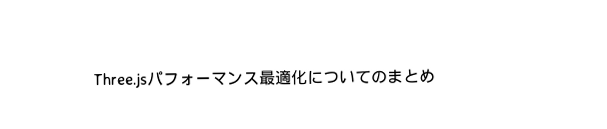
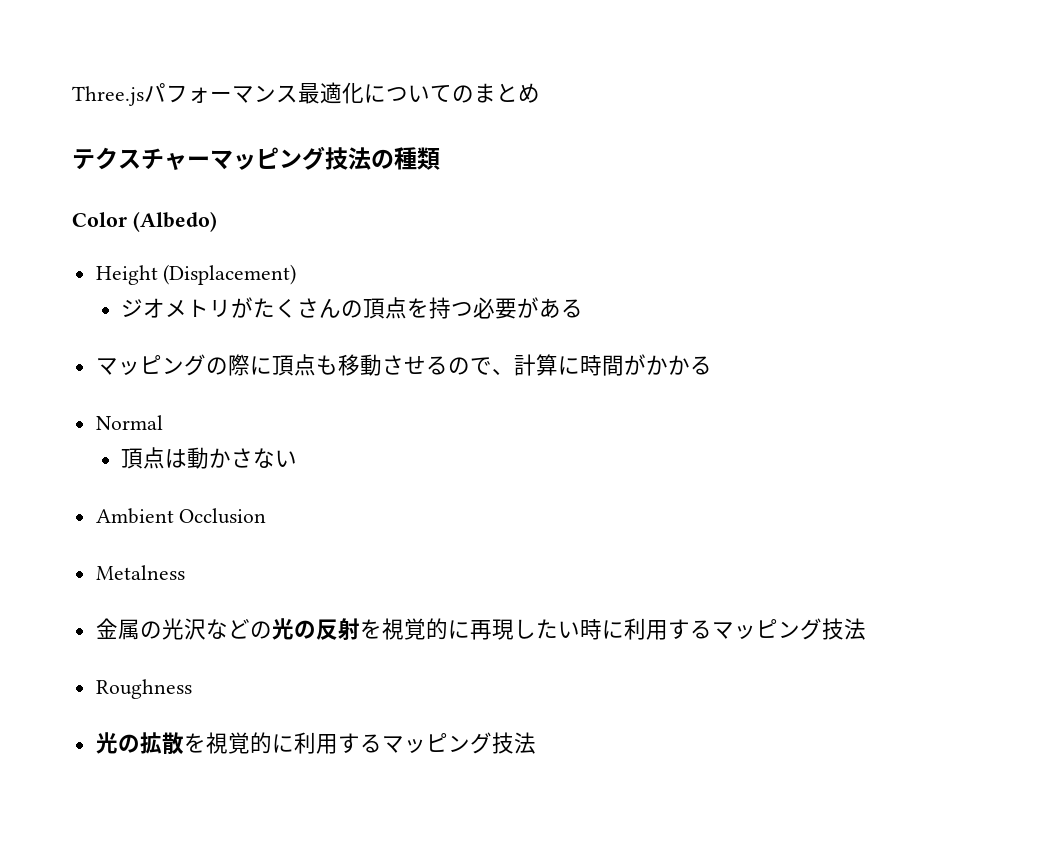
(437, 75) none -> [72,146,440,170] [72,211,217,232] [95,264,297,285] [121,297,584,319] [95,354,712,376] [95,415,163,430] [121,447,298,469] [95,508,267,524] [95,565,185,580] [95,618,866,640] [95,679,192,699] [95,732,536,755] // テクスチャーマッピング技法の種類 // Color (Albedo) // Height (Displacement) // ジオメトリがたくさんの頂点を持つ必要がある // マッピングの際に頂点も移動させるので、計算に時間がかかる // Normal // 頂点は動かさない // Ambient Occlusion // Metalness // 金属の光沢などの光の反射を視覚的に再現したい時に利用するマッピング技法 // Roughness // 光の拡散を視覚的に利用するマッピング技法

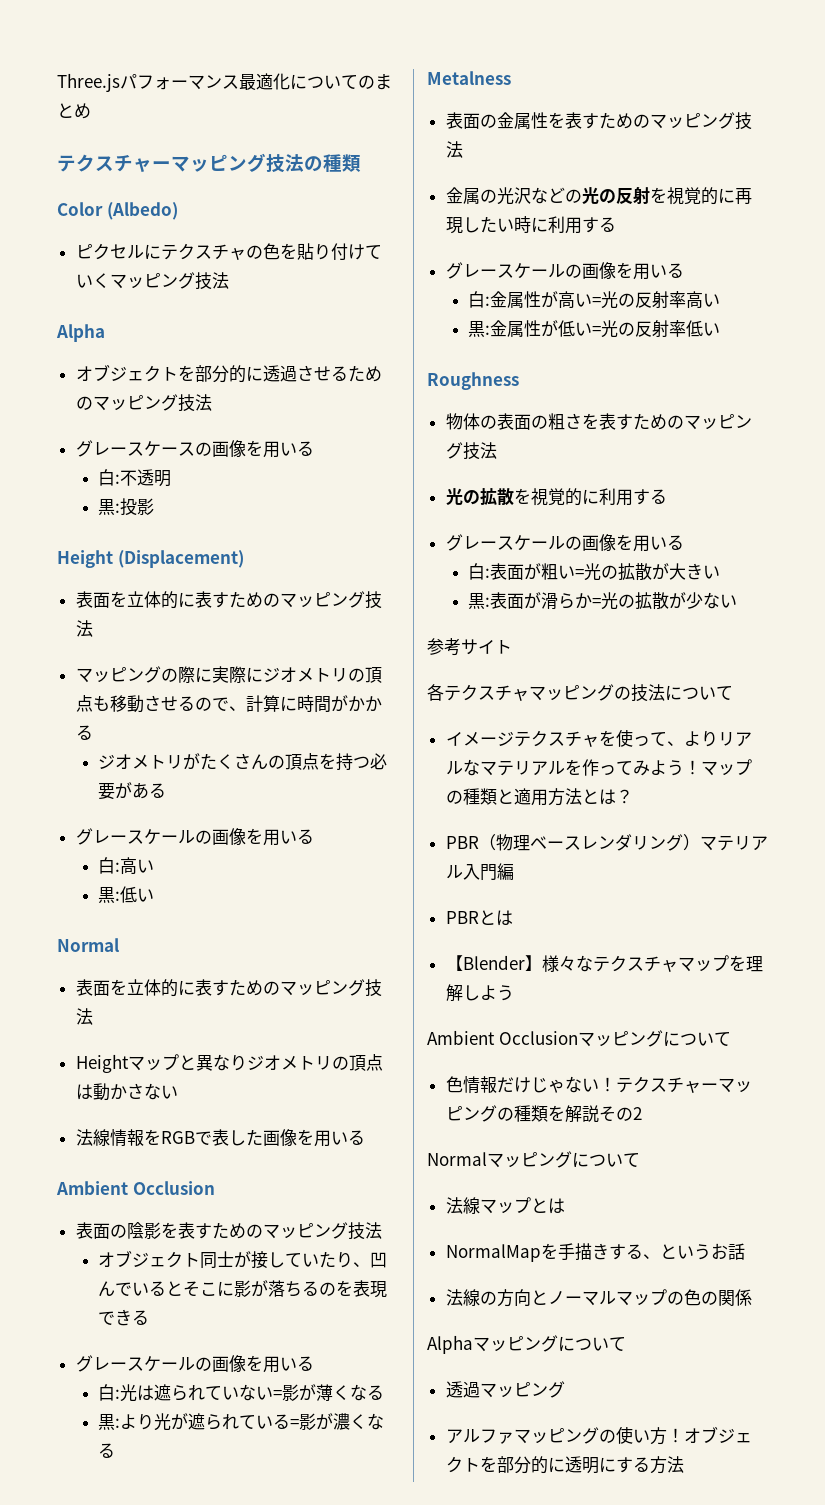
[95,264,297,285] Height (Displacement) -> [75,243,382,261] [75,272,229,290] [56,324,105,342] [75,364,382,383] [75,394,212,412] [75,440,314,458] [98,469,172,487] [98,498,155,516] [57,550,244,568] [75,591,382,609] [75,620,93,637] [75,666,382,684] [75,695,382,713] [75,725,93,740] ピクセルにテクスチャの色を貼り付けていくマッピング技法 // Alpha // オブジェクトを部分的に透過させるためのマッピング技法 // グレースケースの画像を用いる // 白:不透明 // 黒:投影 // Height (Displacement) // 表面を立体的に表すためのマッピング技法 // マッピングの際に実際にジオメトリの頂点も移動させるので、計算に時間がかかる
[95,354,712,376] [95,415,163,430] [121,447,298,469] [95,508,267,524] [95,565,185,580] マッピングの際に頂点も移動させるので、計算に時間がかかる // Normal // 頂点は動かさない // Ambient Occlusion // Metalness -> [75,828,314,846] [98,857,155,875] [98,886,155,903] [57,938,119,952] [75,979,382,997] [75,1008,93,1025] [75,1054,383,1073] [75,1083,178,1101] [75,1129,365,1147] [56,1181,215,1195] [75,1222,382,1240] [98,1250,388,1269] [98,1280,388,1298] [98,1309,150,1326] [75,1355,314,1373] [98,1384,385,1402] [98,1413,385,1431] [98,1443,116,1458] [427,71,511,85] [445,112,752,130] [445,141,463,158] グレースケールの画像を用いる // 白:高い // 黒:低い // Normal // 表面を立体的に表すためのマッピング技法 // Heightマップと異なりジオメトリの頂点は動かさない // 法線情報をRGBで表した画像を用いる // Ambient Occlusion // 表面の陰影を表すためのマッピング技法 // オブジェクト同士が接していたり、凹んでいるとそこに影が落ちるのを表現できる // グレースケールの画像を用いる // 白:光は遮られていない=影が薄くなる // 黒:より光が遮られている=影が濃くなる // Metalness // 表面の金属性を表すためのマッピング技法
[711,618,866,640] [95,679,192,699] マッピング技法 // Roughness -> [445,262,684,280] [468,291,721,309] [468,320,721,338] [427,372,519,390] [445,413,752,430] [445,442,497,460] // グレースケールの画像を用いる // 白:金属性が高い=光の反射率高い // 黒:金属性が低い=光の反射率低い // Roughness // 物体の表面の粗さを表すためのマッピング技法
[381,732,514,754] マッピング技 -> [445,534,684,552] [468,563,721,581] [468,592,738,610] [427,638,512,656] [427,684,733,702] [445,729,752,747] [445,759,752,776] [445,788,633,806] [445,834,768,851] [445,863,514,881] [445,910,513,926] [445,955,763,972] [445,984,514,1002] [427,1030,731,1047] [445,1076,752,1094] [445,1105,642,1123] [427,1151,640,1168] [445,1197,565,1214] [445,1243,745,1262] [445,1289,752,1307] [427,1335,626,1354] [445,1381,565,1398] [445,1426,752,1445] [445,1456,667,1474] // グレースケールの画像を用いる // 白:表面が粗い=光の拡散が大きい // 黒:表面が滑らか=光の拡散が少ない // 参考サイト // 各テクスチャマッピングの技法について // イメージテクスチャを使って、よりリアルなマテリアルを作ってみよう！マップの種類と適用方法とは？ // PBR（物理ベースレンダリング）マテリアル入門編 // PBRとは // 【Blender】様々なテクスチャマップを理解しよう // Ambient Occlusionマッピングについて // 色情報だけじゃない！テクスチャーマッピングの種類を解説その2 // Normalマッピングについて // 法線マップとは // NormalMapを手描きする、というお話 // 法線の方向とノーマルマップの色の関係 // Alphaマッピングについて // 透過マッピング // アルファマッピングの使い方！オブジェクトを部分的に透明にする方

